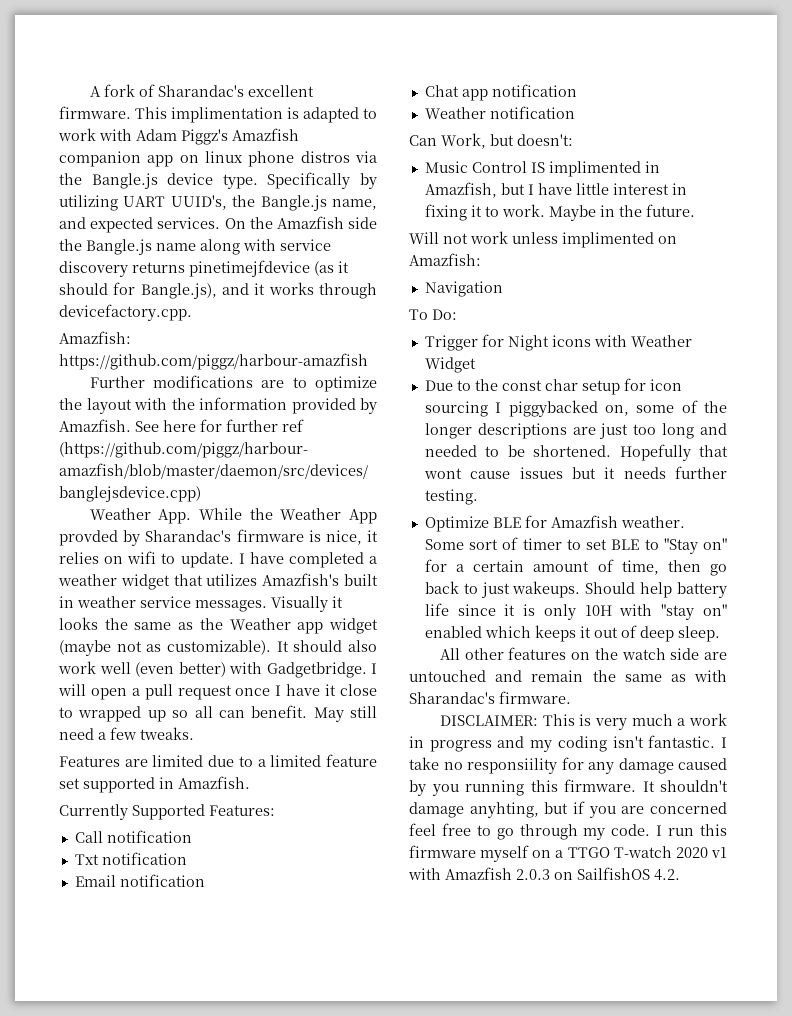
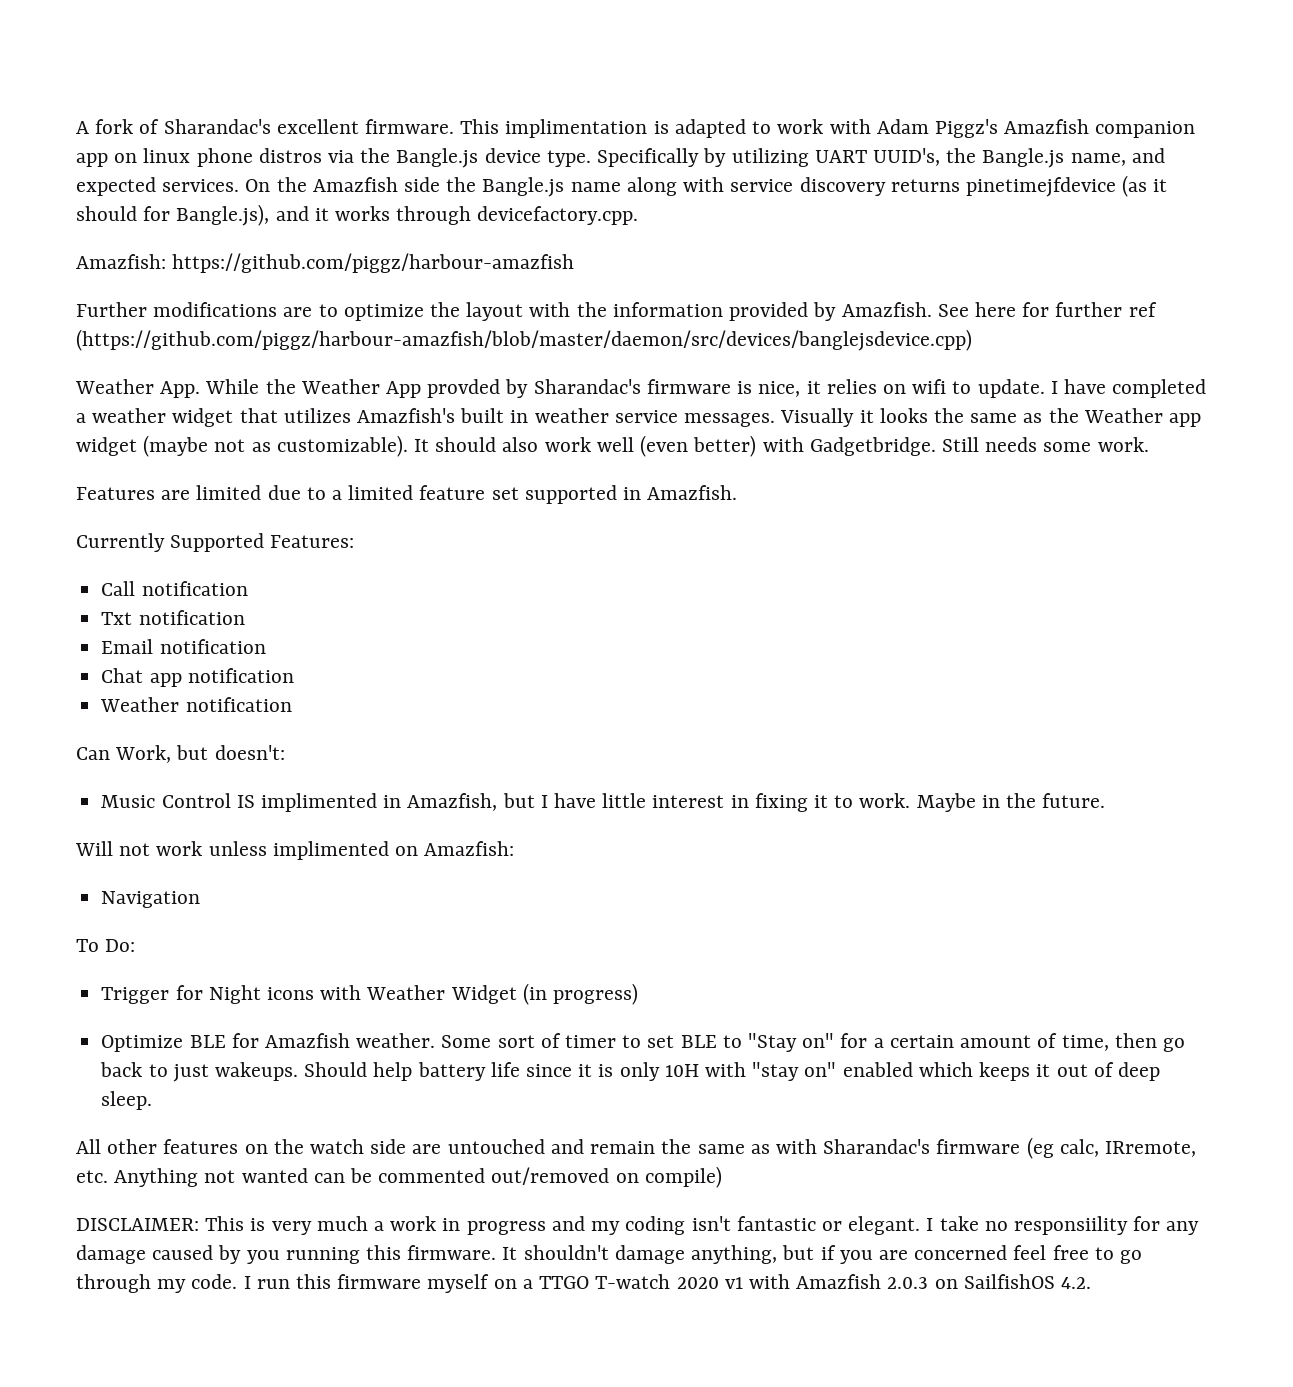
[371,663,377,674] [58,684,377,700] [59,705,377,722] [59,727,194,740] I will open a pull request once I have it close to wrapped up so all can benefit. May still need a few tweaks. -> [941,437,1149,452] Still needs some work.
[424,378,682,395] [424,400,727,417] [424,423,727,439] [424,444,728,461] [423,466,727,479] [424,489,478,505] // Due to the const char setup for icon sourcing I piggybacked on, some of the longer descriptions are just too long and needed to be shortened. Hopefully that wont cause issues but it needs further testing. -> [522,983,638,1005] (in progress)
[499,691,571,704] firmware. -> [936,1137,1196,1159] [76,1166,722,1188] firmware (eg calc, IRremote, etc. Anything not wanted can be commented out/removed on compile)
[648,735,716,748] fantastic. -> [736,1216,921,1235] fantastic or elegant.
[469,802,539,818] anyhting, -> [691,1245,778,1264] anything,

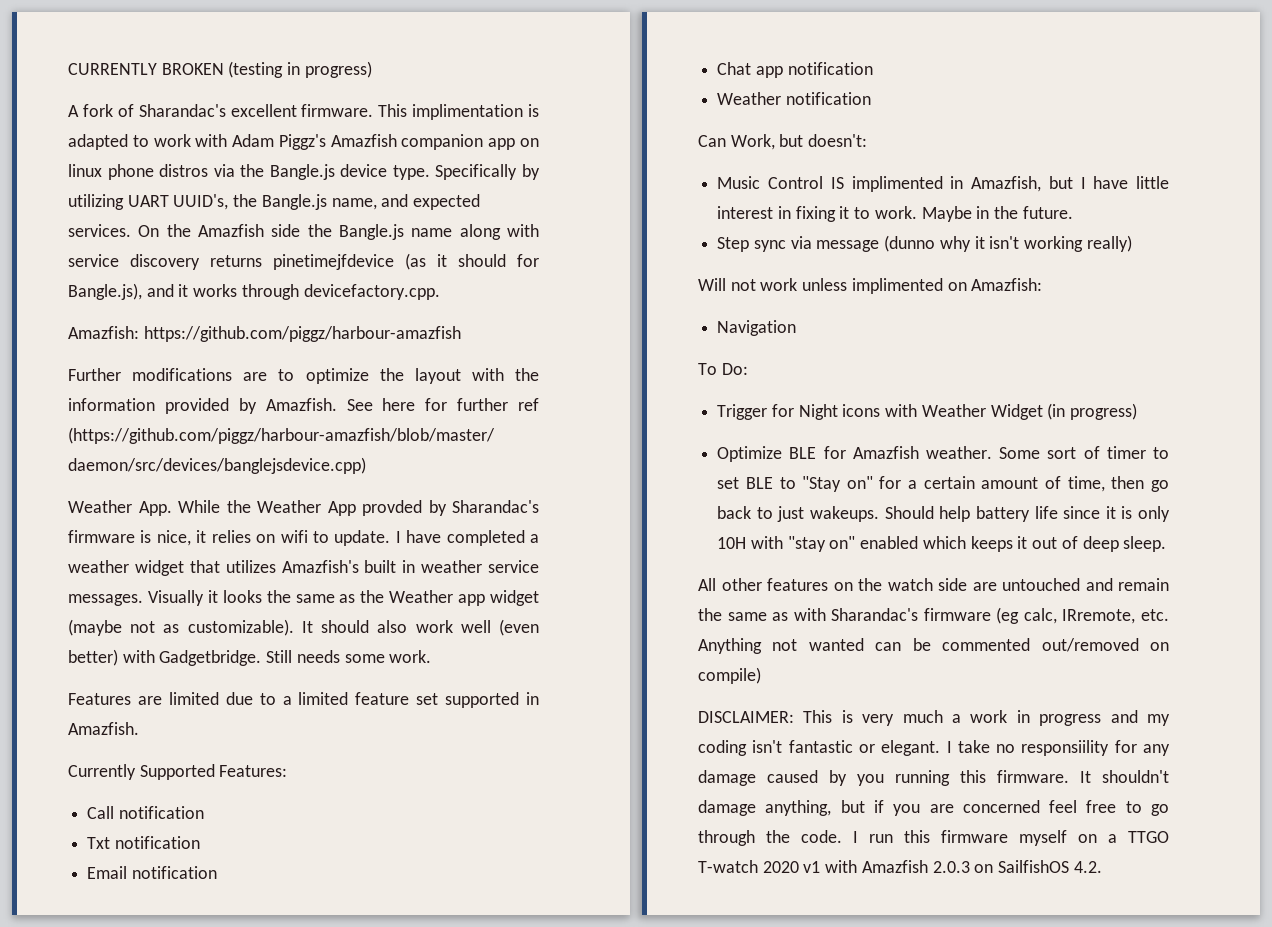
(76, 127) none -> [68,61,372,78] CURRENTLY BROKEN (testing in progress) //
(1106, 800) none -> [717,235,1132,252] // Step sync via message (dunno why it isn't working really)
[157,1279,187,1293] my -> [766,830,790,843] the

